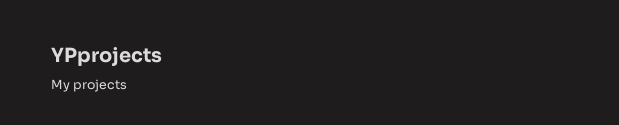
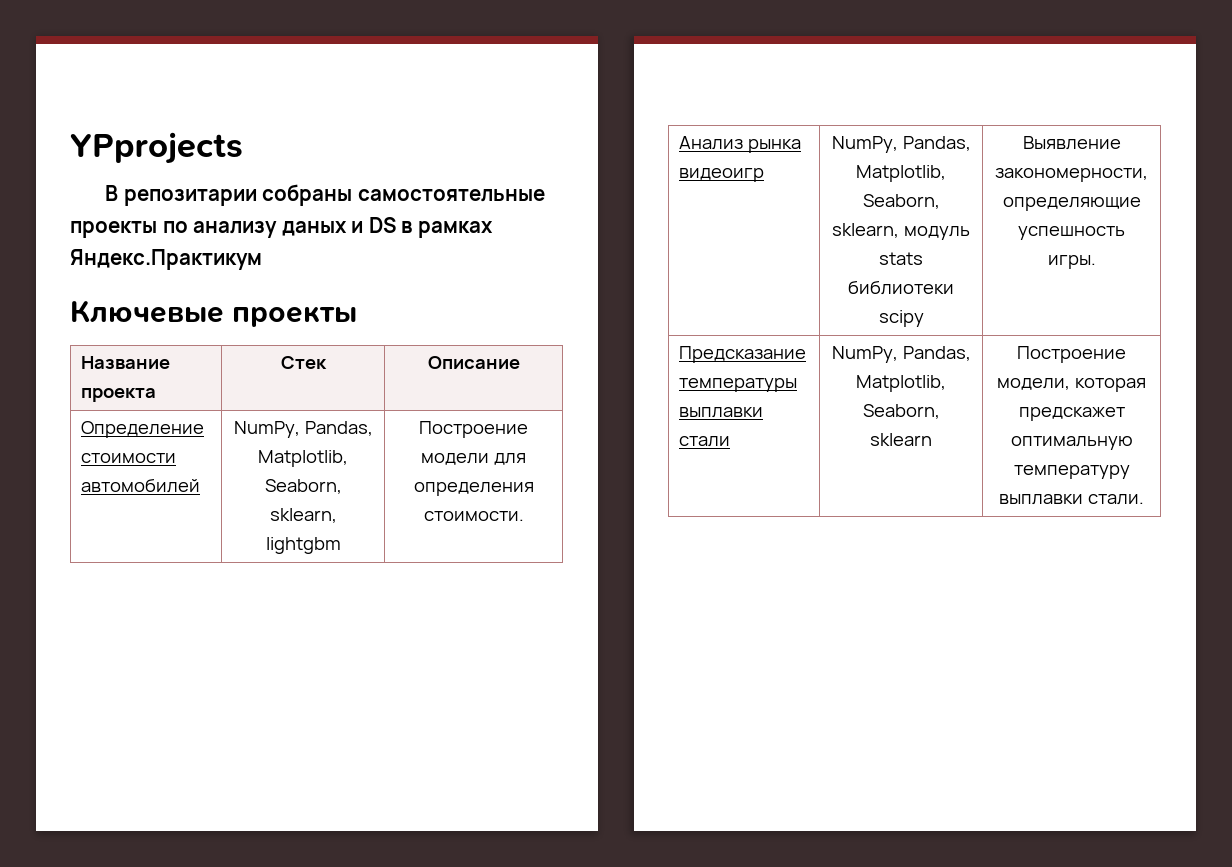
[51,79,128,92] My projects -> [105,184,545,206] [70,217,493,238] [70,249,262,270] [70,299,357,327] [81,356,171,369] [81,388,157,402] [280,356,327,369] [427,356,520,369] [81,421,205,438] [81,453,177,463] [81,478,201,493] [233,421,373,438] [258,450,348,467] [264,479,342,494] [269,508,337,523] [265,537,341,554] [419,421,528,438] [421,453,526,465] [413,482,534,496] [423,511,524,521] [679,136,802,153] [679,168,765,182] [831,136,971,153] [856,165,946,182] [862,194,940,209] [832,223,970,240] [879,252,923,265] [848,280,954,295] [878,310,924,327] [1022,136,1121,150] [995,168,1148,182] [1002,197,1141,211] [1018,226,1125,240] [1047,255,1096,269] [679,346,807,363] [679,378,798,392] [679,407,764,418] [679,436,731,447] [831,346,971,363] [856,375,946,392] [862,404,940,419] [870,433,932,446] [1017,346,1126,363] [997,378,1146,392] [1018,407,1125,421] [1010,436,1133,450] [1013,465,1130,479] [999,494,1144,505] В репозитарии собраны самостоятельные проекты по анализу даных и DS в рамках Яндекс.Практикум // Ключевые проекты // Название проекта | Стек | Описание // Определение стоимости автомобилей | NumPy, Pandas, Matplotlib, Seaborn, sklearn, lightgbm | Построение модели для определения стоимости. // Анализ рынка видеоигр | NumPy, Pandas, Matplotlib, Seaborn, sklearn, модуль stats библиотеки scipy | Выявление закономерности, определяющие успешность игры. // Предсказание температуры выплавки стали | NumPy, Pandas, Matplotlib, Seaborn, sklearn | Построение модели, которая предскажет оптимальную температуру выплавки стали.

